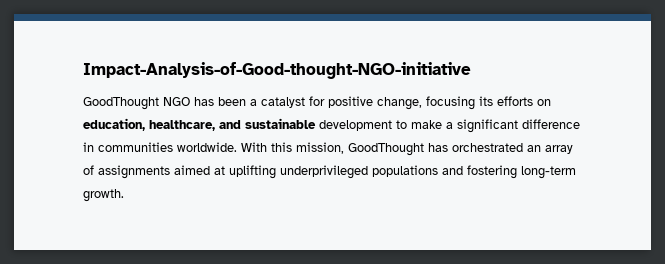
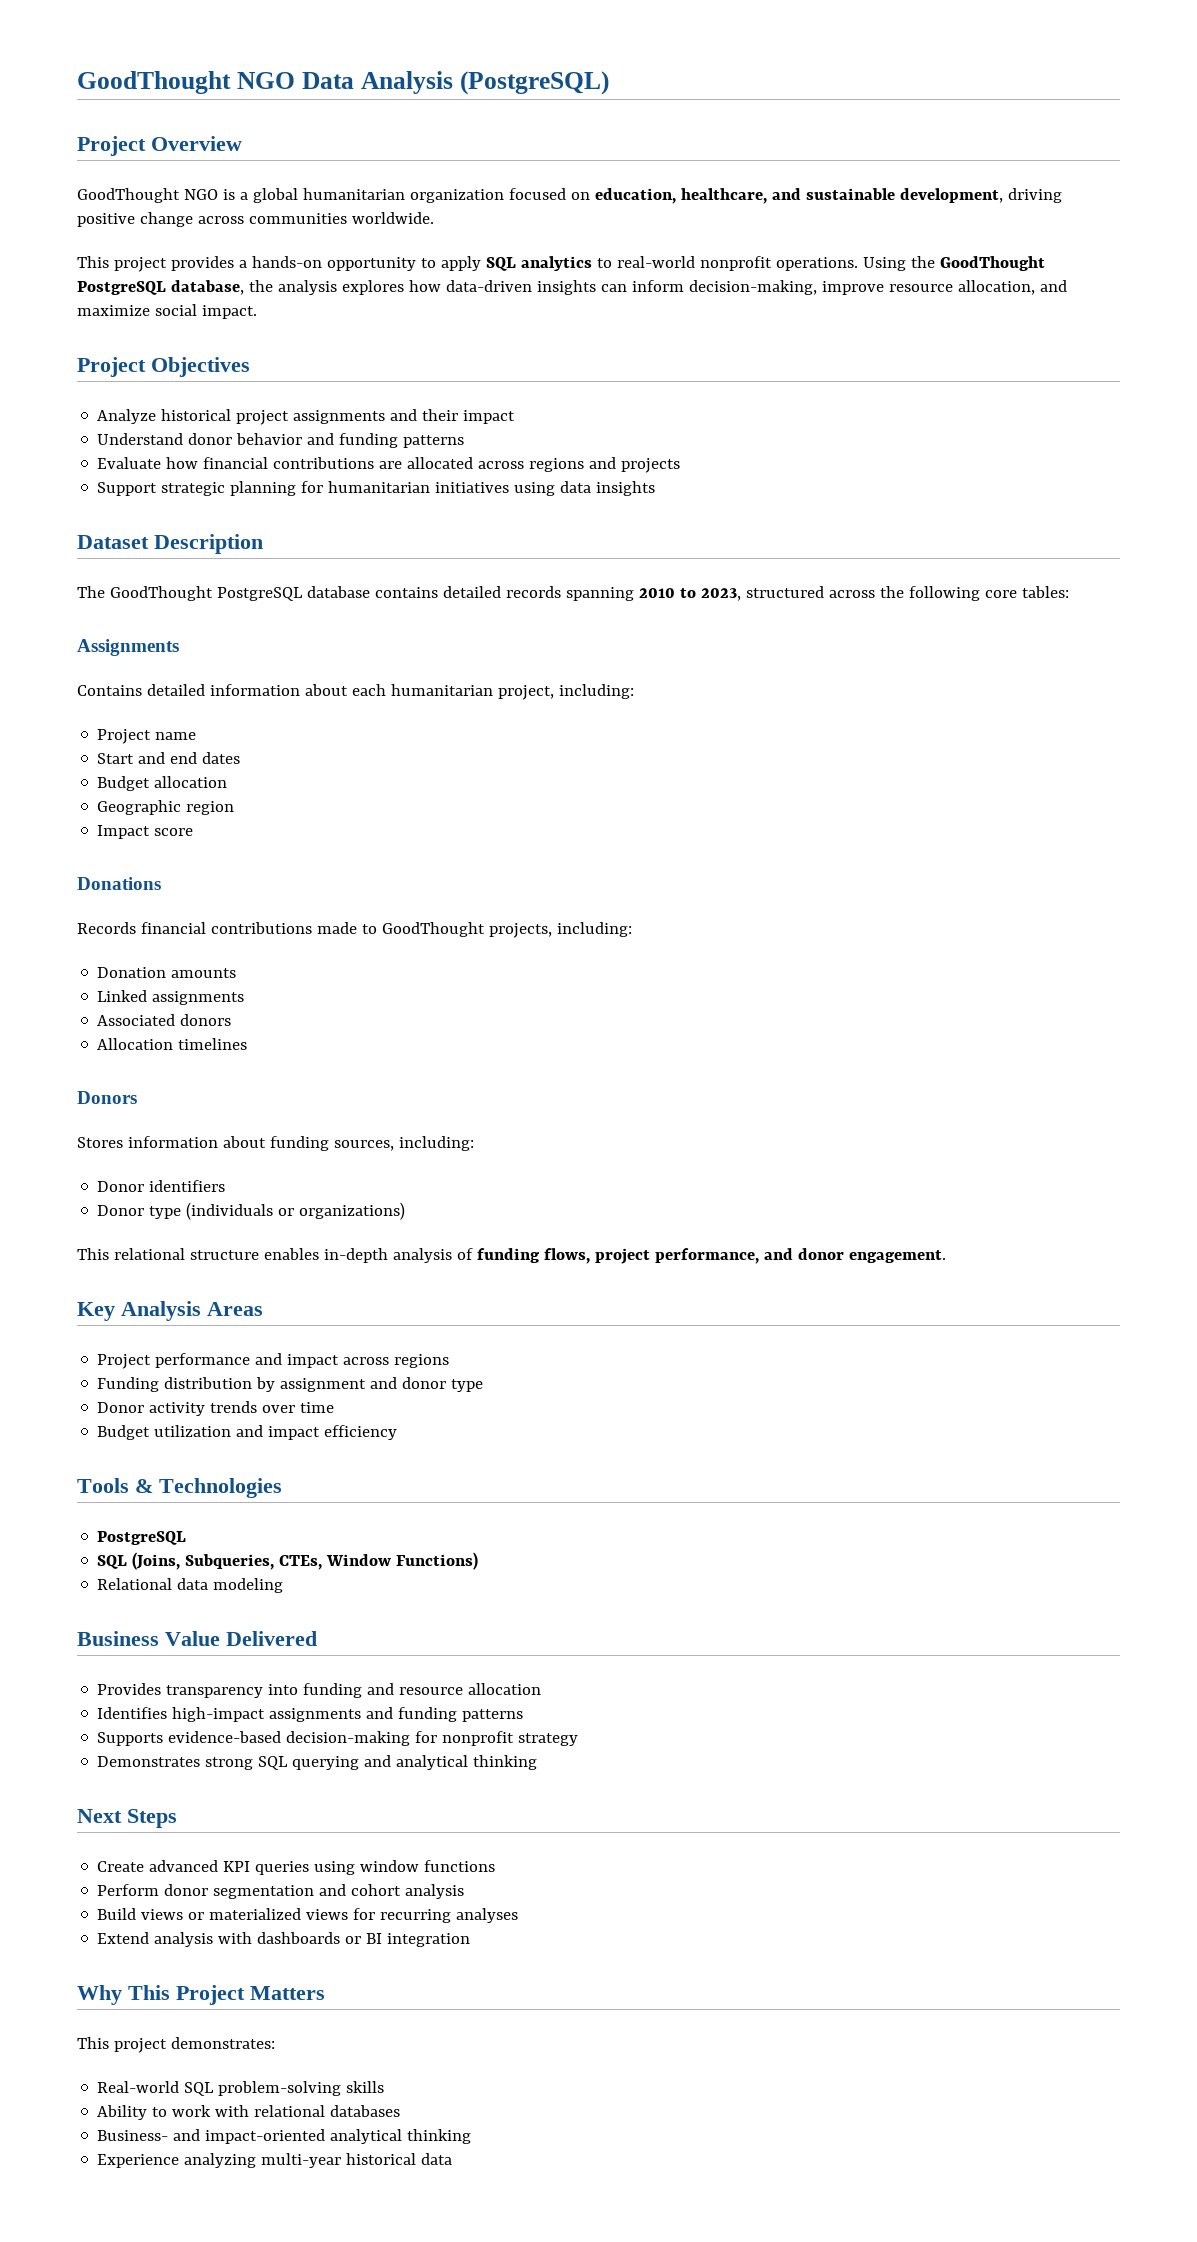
[83,62,471,79] [83,96,533,110] Impact-Analysis-of-Good-thought-NGO-initiative // GoodThought NGO has been a catalyst for positive change, focusing its efforts -> [77,71,609,95] [77,136,242,156] [77,188,566,203] GoodThought NGO Data Analysis (PostgreSQL) // Project Overview // GoodThought NGO is a global humanitarian organization focused
[319,119,580,133] [83,142,573,156] [83,165,576,179] [83,189,124,202] development to make a significant difference in communities worldwide. With this mission, GoodThought has orchestrated an array of assignments aimed at uplifting underprivileged populations and fostering long-term growth. -> [899,188,1062,203] [77,212,434,227] [77,256,1045,272] [77,280,1067,295] [77,304,257,319] [77,357,250,377] [97,409,516,425] [97,433,465,448] [97,457,681,473] [97,481,656,496] [77,534,263,554] [77,586,1069,601] [77,639,179,656] [77,684,634,700] [97,729,197,744] [97,752,241,764] [97,776,228,791] [97,800,235,815] [97,825,194,839] [77,877,161,890] [77,922,632,938] [97,967,237,978] [97,990,245,1005] [97,1014,232,1026] [97,1038,248,1050] [77,1091,137,1104] [77,1136,474,1151] [97,1180,226,1192] [97,1202,406,1220] [77,1248,946,1264] [77,1301,263,1321] [97,1353,450,1369] [97,1377,484,1392] [97,1401,335,1416] [97,1425,398,1440] [77,1478,282,1498] [97,1531,187,1545] [97,1552,479,1570] [97,1578,284,1593] [77,1631,317,1646] [97,1683,542,1698] [97,1707,524,1722] [97,1731,579,1746] [97,1755,538,1770] [77,1809,177,1828] [97,1860,496,1875] [97,1884,465,1899] [97,1908,519,1923] [97,1932,471,1947] [77,1985,325,2005] [77,2037,275,2053] [97,2081,385,2096] [97,2105,401,2120] [97,2129,472,2144] [97,2153,453,2168] development, driving positive change across communities worldwide. // This project provides a hands-on opportunity to apply SQL analytics to real-world nonprofit operations. Using the GoodThought PostgreSQL database, the analysis explores how data-driven insights can inform decision-making, improve resource allocation, and maximize social impact. // Project Objectives // Analyze historical project assignments and their impact // Understand donor behavior and funding patterns // Evaluate how financial contributions are allocated across regions and projects // Support strategic planning for humanitarian initiatives using data insights // Dataset Description // The GoodThought PostgreSQL database contains detailed records spanning 2010 to 2023, structured across the following core tables: // Assignments // Contains detailed information about each humanitarian project, including: // Project name // Start and end dates // Budget allocation // Geographic region // Impact score // Donations // Records financial contributions made to GoodThought projects, including: // Donation amounts // Linked assignments // Associated donors // Allocation timelines // Donors // Stores information about funding sources, including: // Donor identifiers // Donor type (individuals or organizations) // This relational structure enables in-depth analysis of funding flows, project performance, and donor engagement. // Key Analysis Areas // Project performance and impact across regions // Funding distribution by assignment and donor type // Donor activity trends over time // Budget utilization and impact efficiency // Tools & Technologies // PostgreSQL // SQL (Joins, Subqueries, CTEs, Window Functions) // Relational data modeling // Business Value Delivered // Provides transparency into funding and resource allocation // Identifies high-impact assignments and funding patterns // Supports evidence-based decision-making for nonprofit strategy // Demonstrates strong SQL querying and analytical thinking // Next Steps // Create advanced KPI queries using window functions // Perform donor segmentation and cohort analysis // Build views or materialized views for recurring analyses // Extend analysis with dashboards or BI integration // Why This Project Matters // This project demonstrates: // Real-world SQL problem-solving skills // Ability to work with relational databases // Business- and impact-oriented analytical thinking // Experience analyzing multi-year historical data

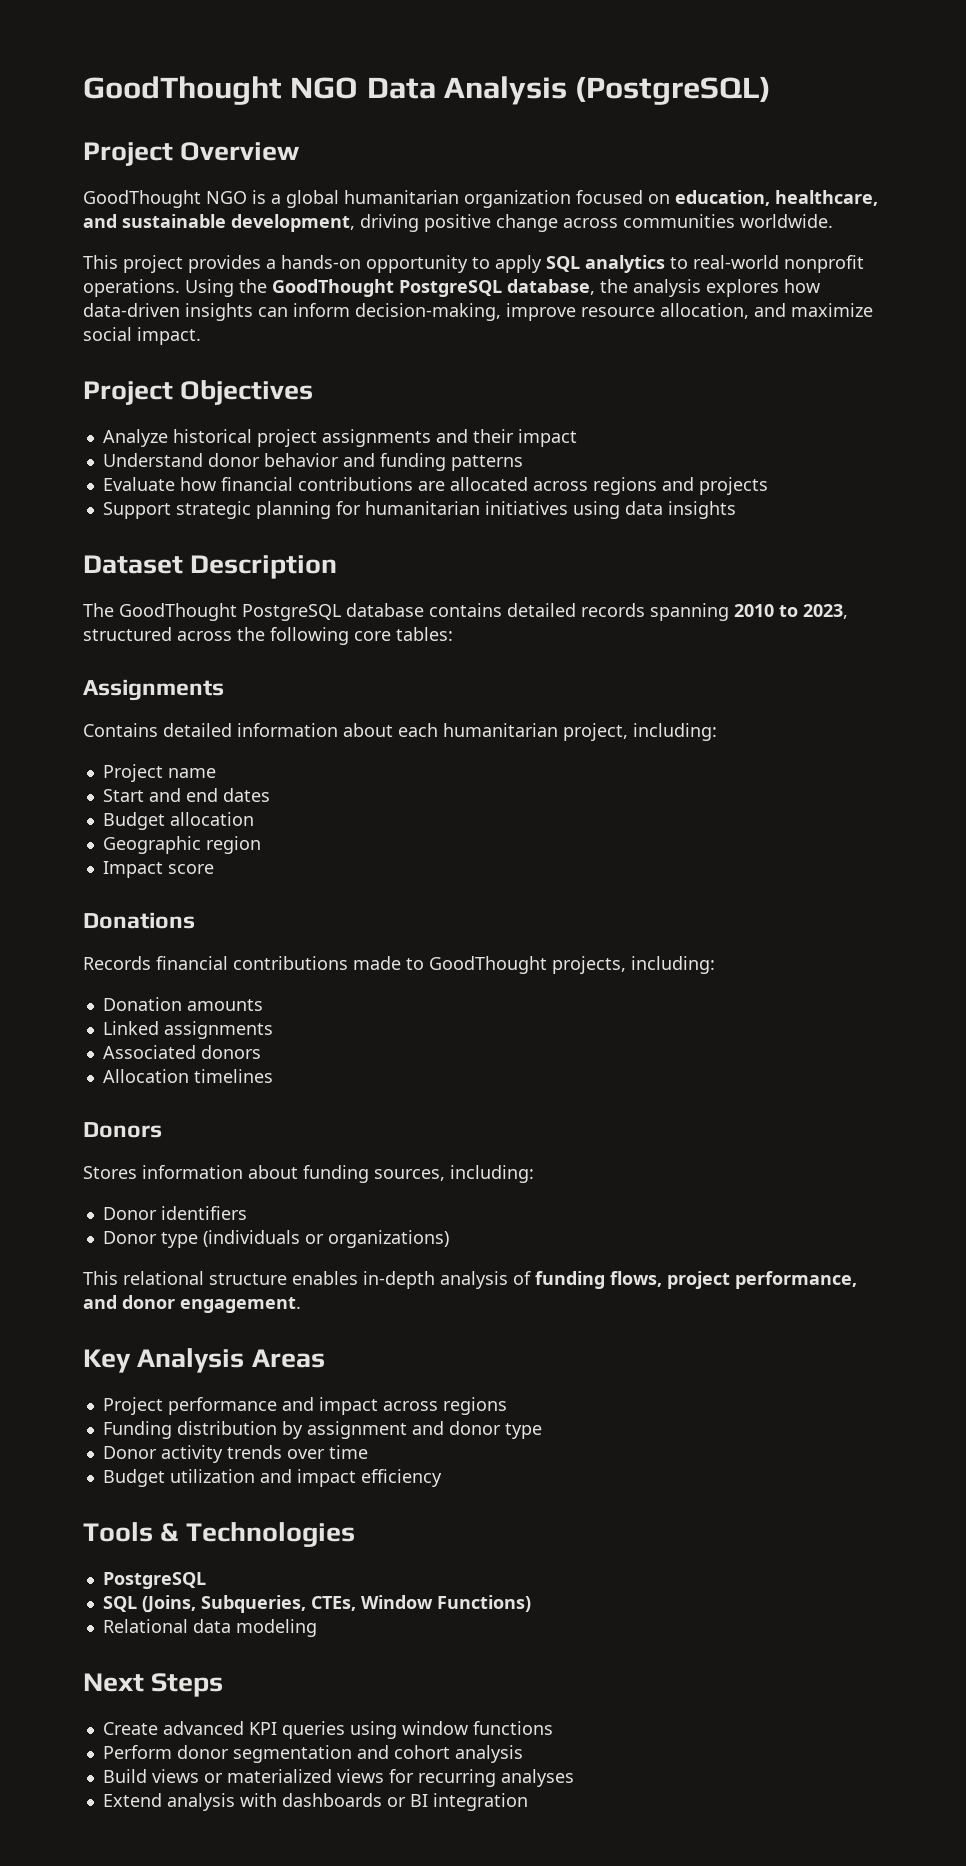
[77,1631,317,1646] [97,1683,542,1698] [97,1707,524,1722] [97,1731,579,1746] [97,1755,538,1770] // Business Value Delivered // Provides transparency into funding and resource allocation // Identifies high-impact assignments and funding patterns // Supports evidence-based decision-making for nonprofit strategy // Demonstrates strong SQL querying and analytical thinking -> (317, 1628) none
[77,1985,325,2005] [77,2037,275,2053] [97,2081,385,2096] [97,2105,401,2120] [97,2129,472,2144] [97,2153,453,2168] // Why This Project Matters // This project demonstrates: // Real-world SQL problem-solving skills // Ability to work with relational databases // Business- and impact-oriented analytical thinking // Experience analyzing multi-year historical data -> (528, 1802) none

